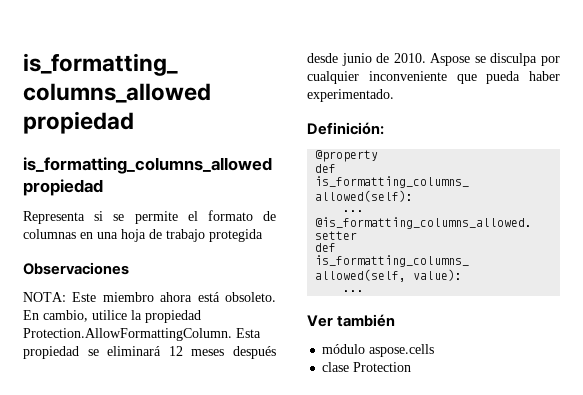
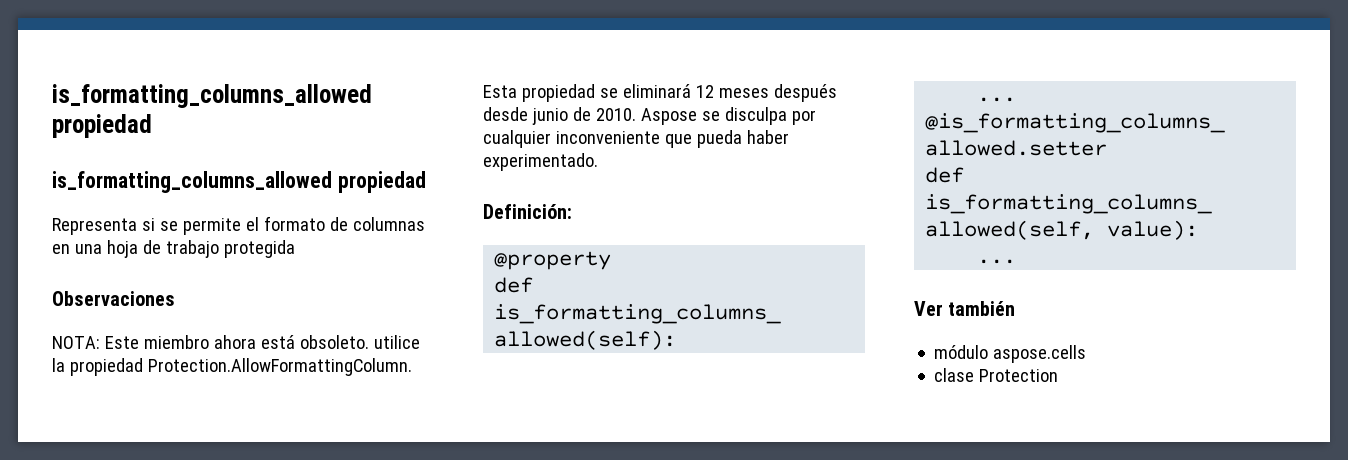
[23,310,88,322] En cambio, -> (369, 342) none

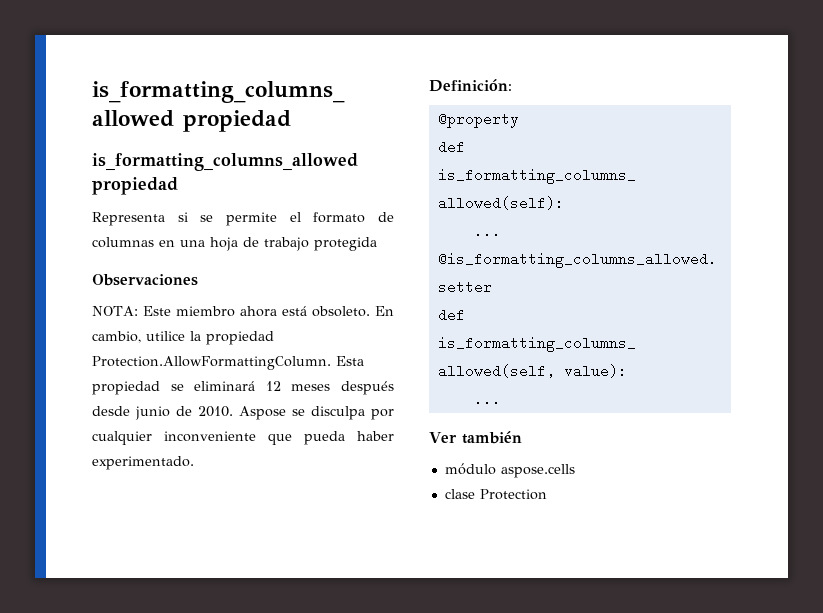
(369, 342) none -> [374,306,394,316] [92,331,141,343] En cambio,

